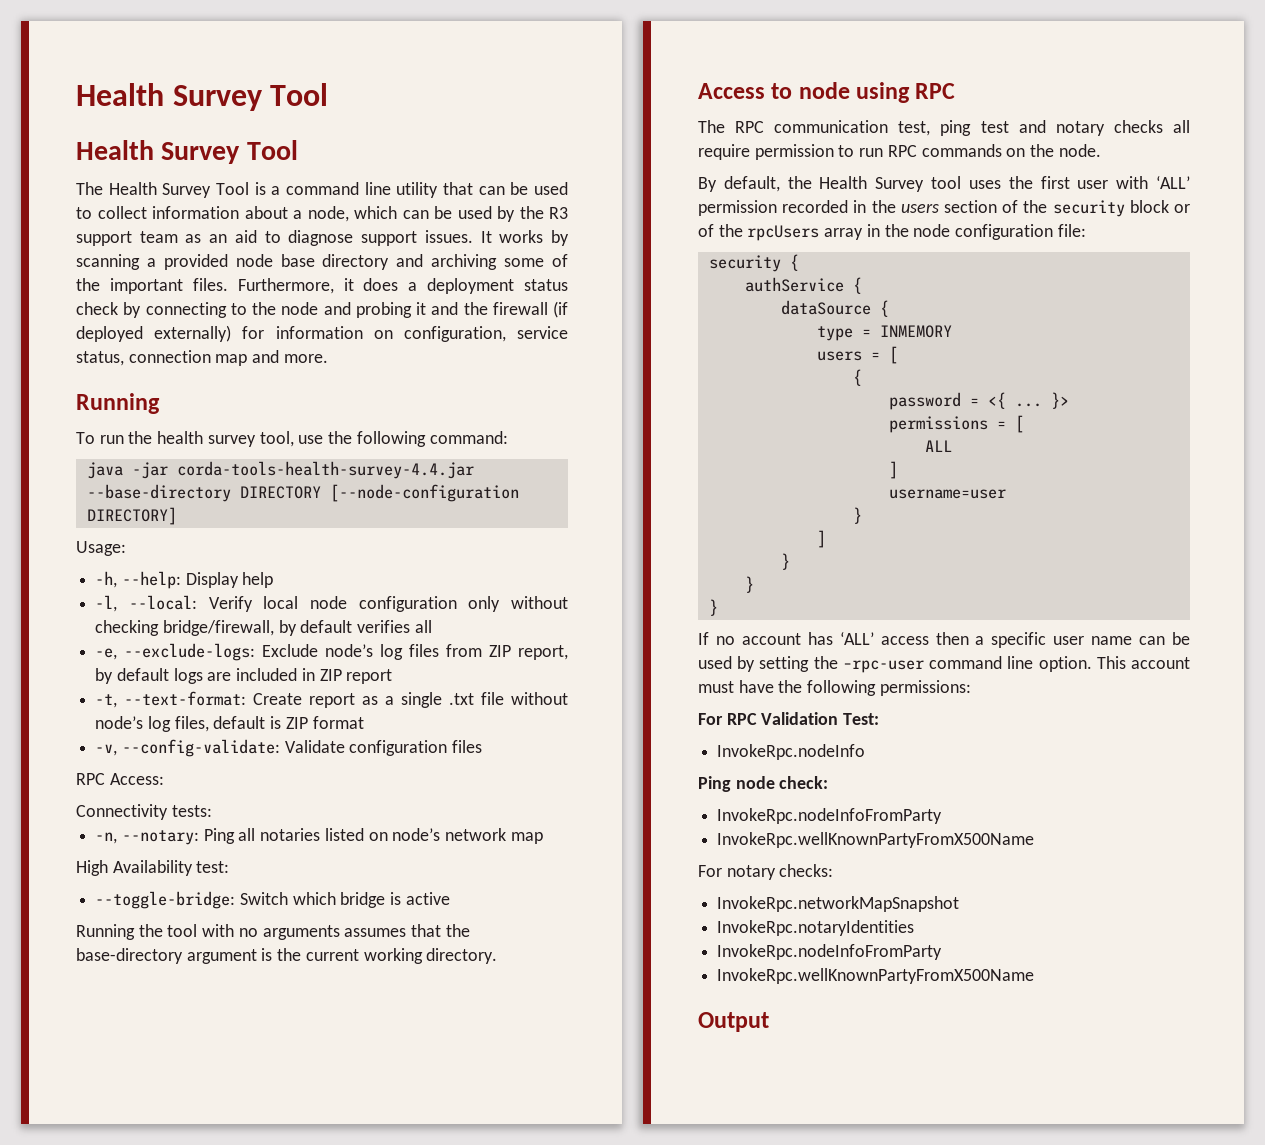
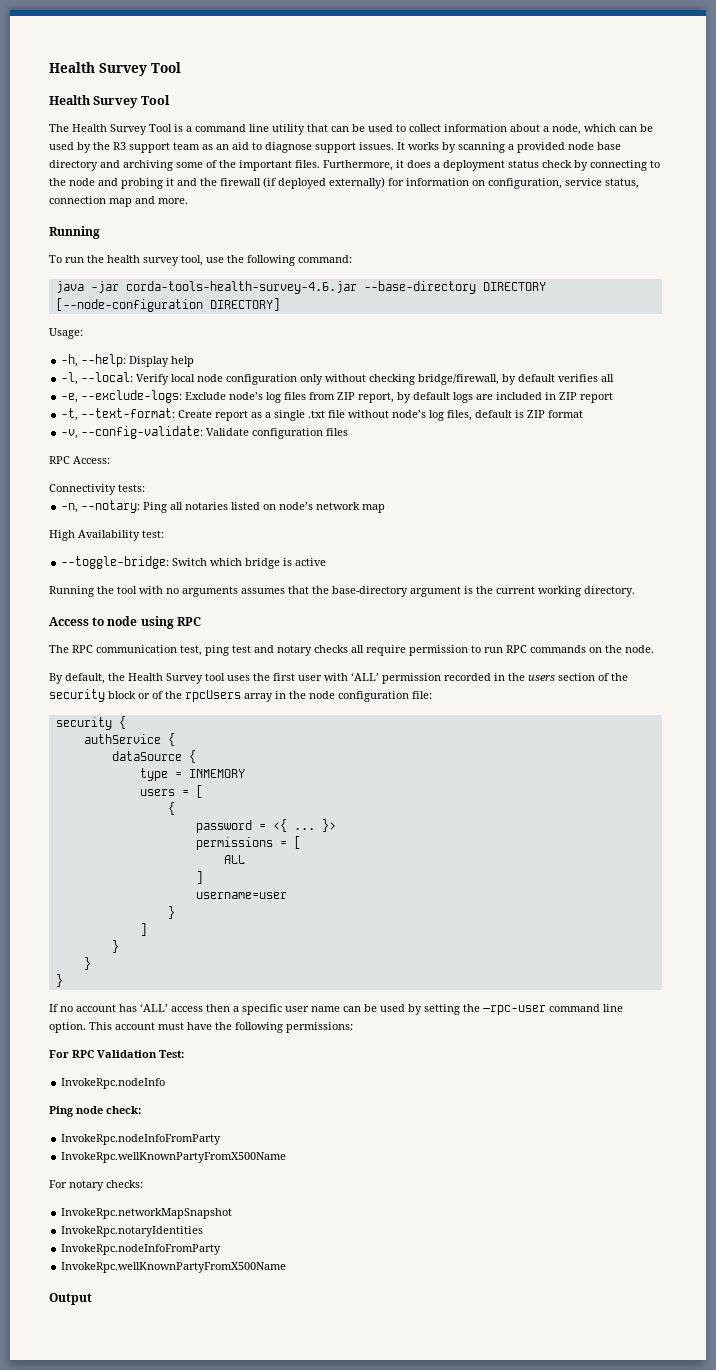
[176,461,474,479] corda-tools-health-survey-4.4.jar -> [125,281,357,294] corda-tools-health-survey-4.6.jar

